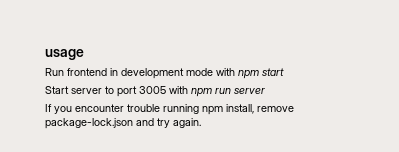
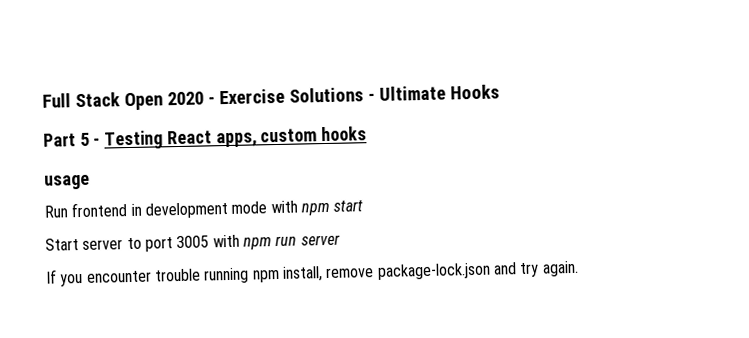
(45, 54) none -> [42,84,500,111] [43,126,368,150] Full Stack Open 2020 - Exercise Solutions - Ultimate Hooks // Part 5 - Testing React apps, custom hooks //

